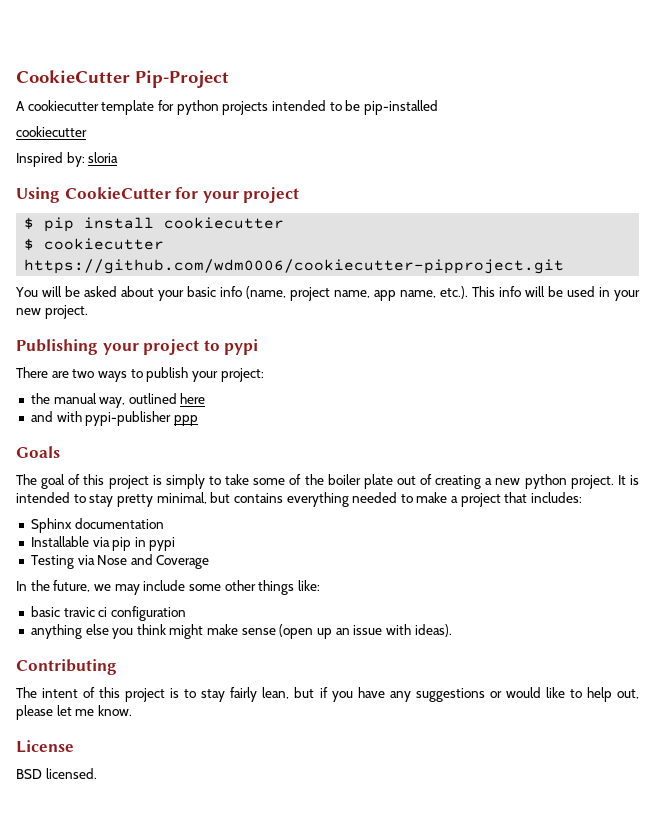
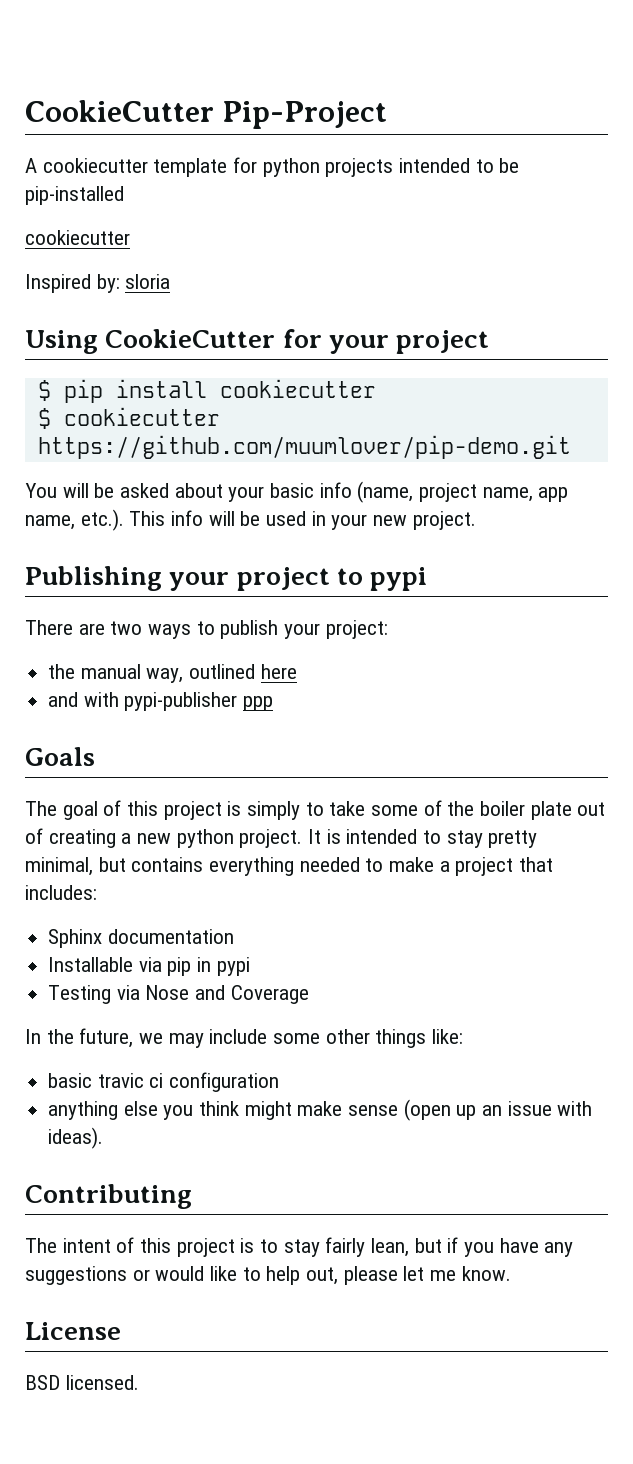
[24,259,565,274] https://github.com/wdm0006/cookiecutter-pipproject.git -> [37,435,571,459] https://github.com/muumlover/pip-demo.git

